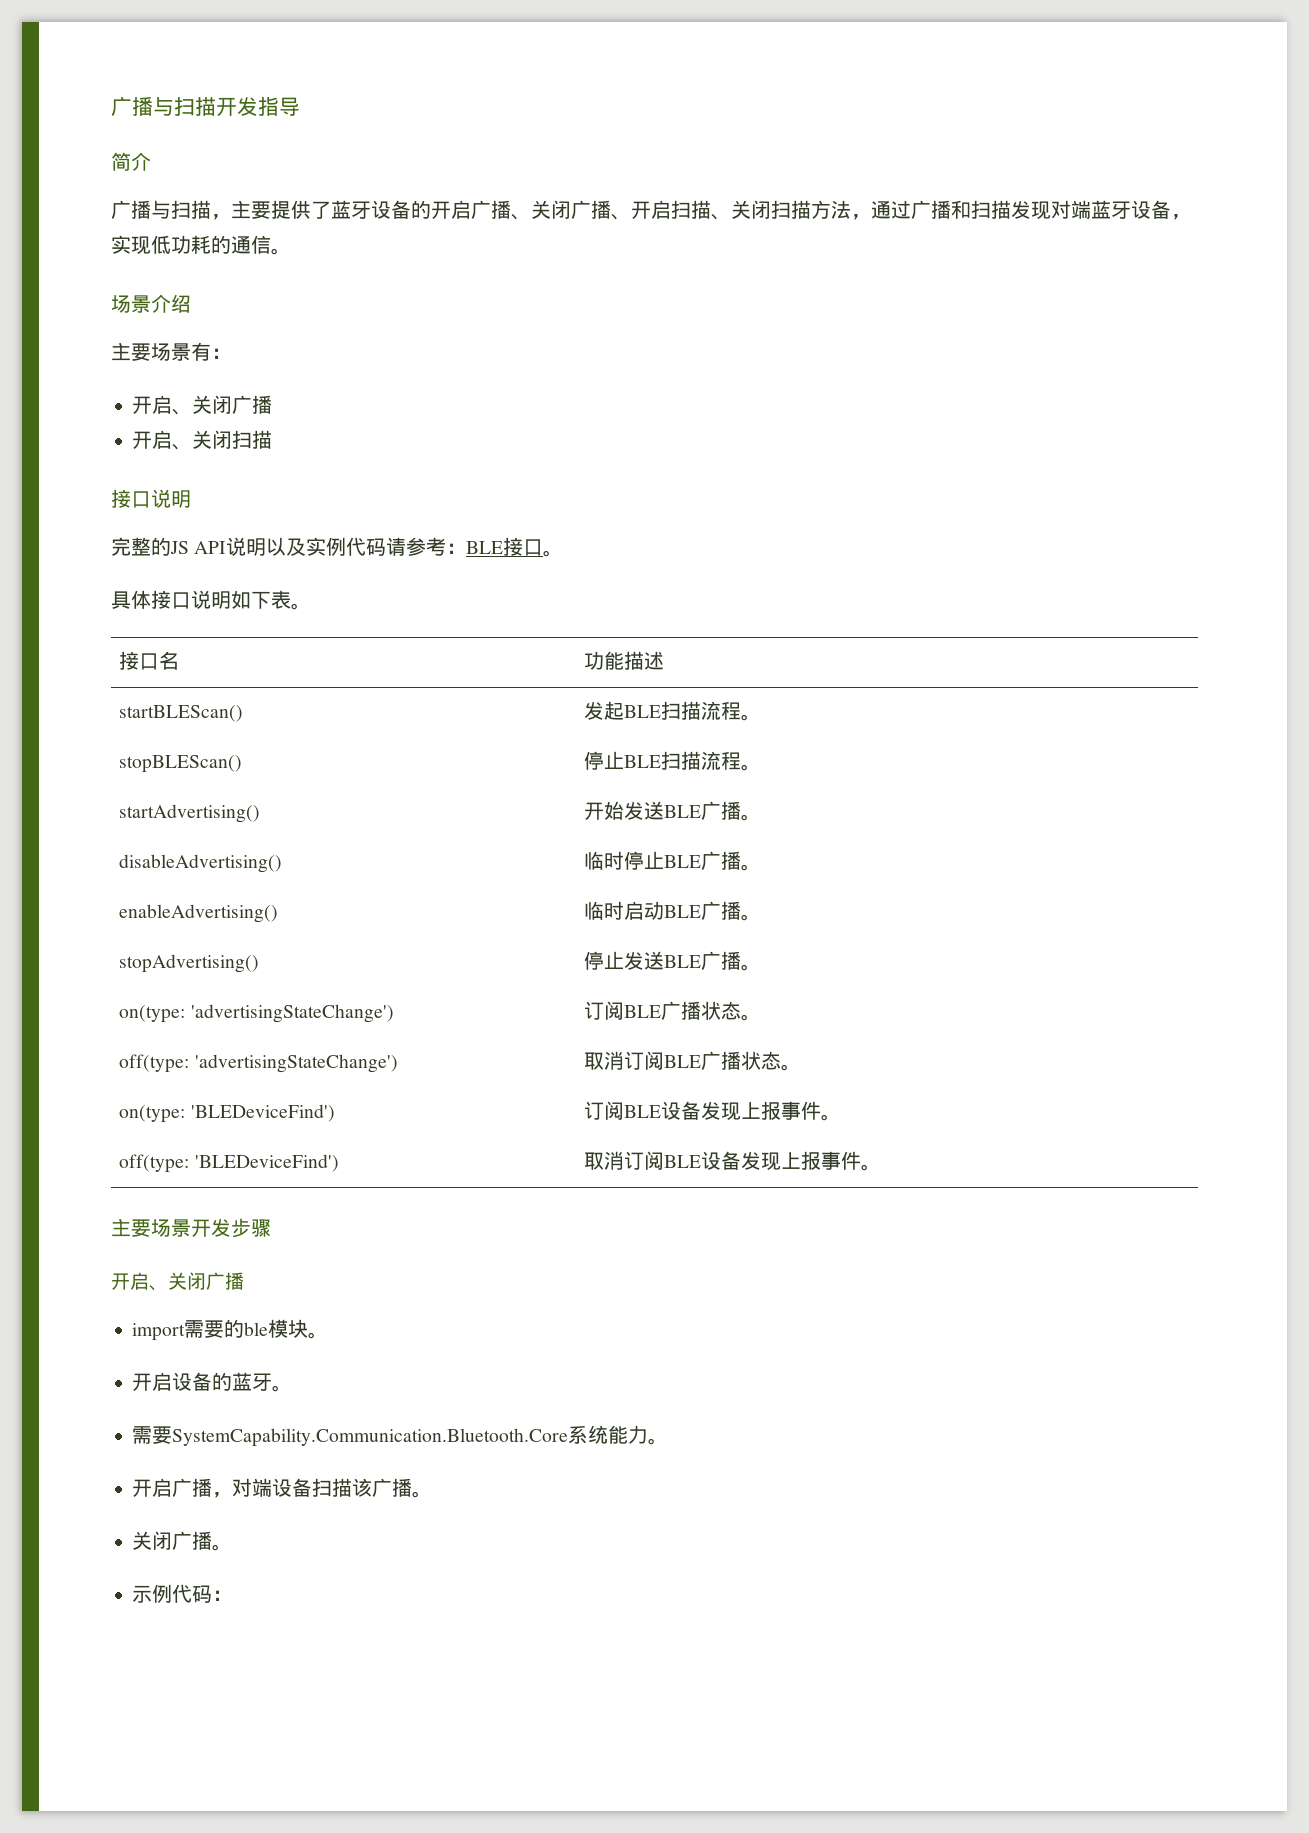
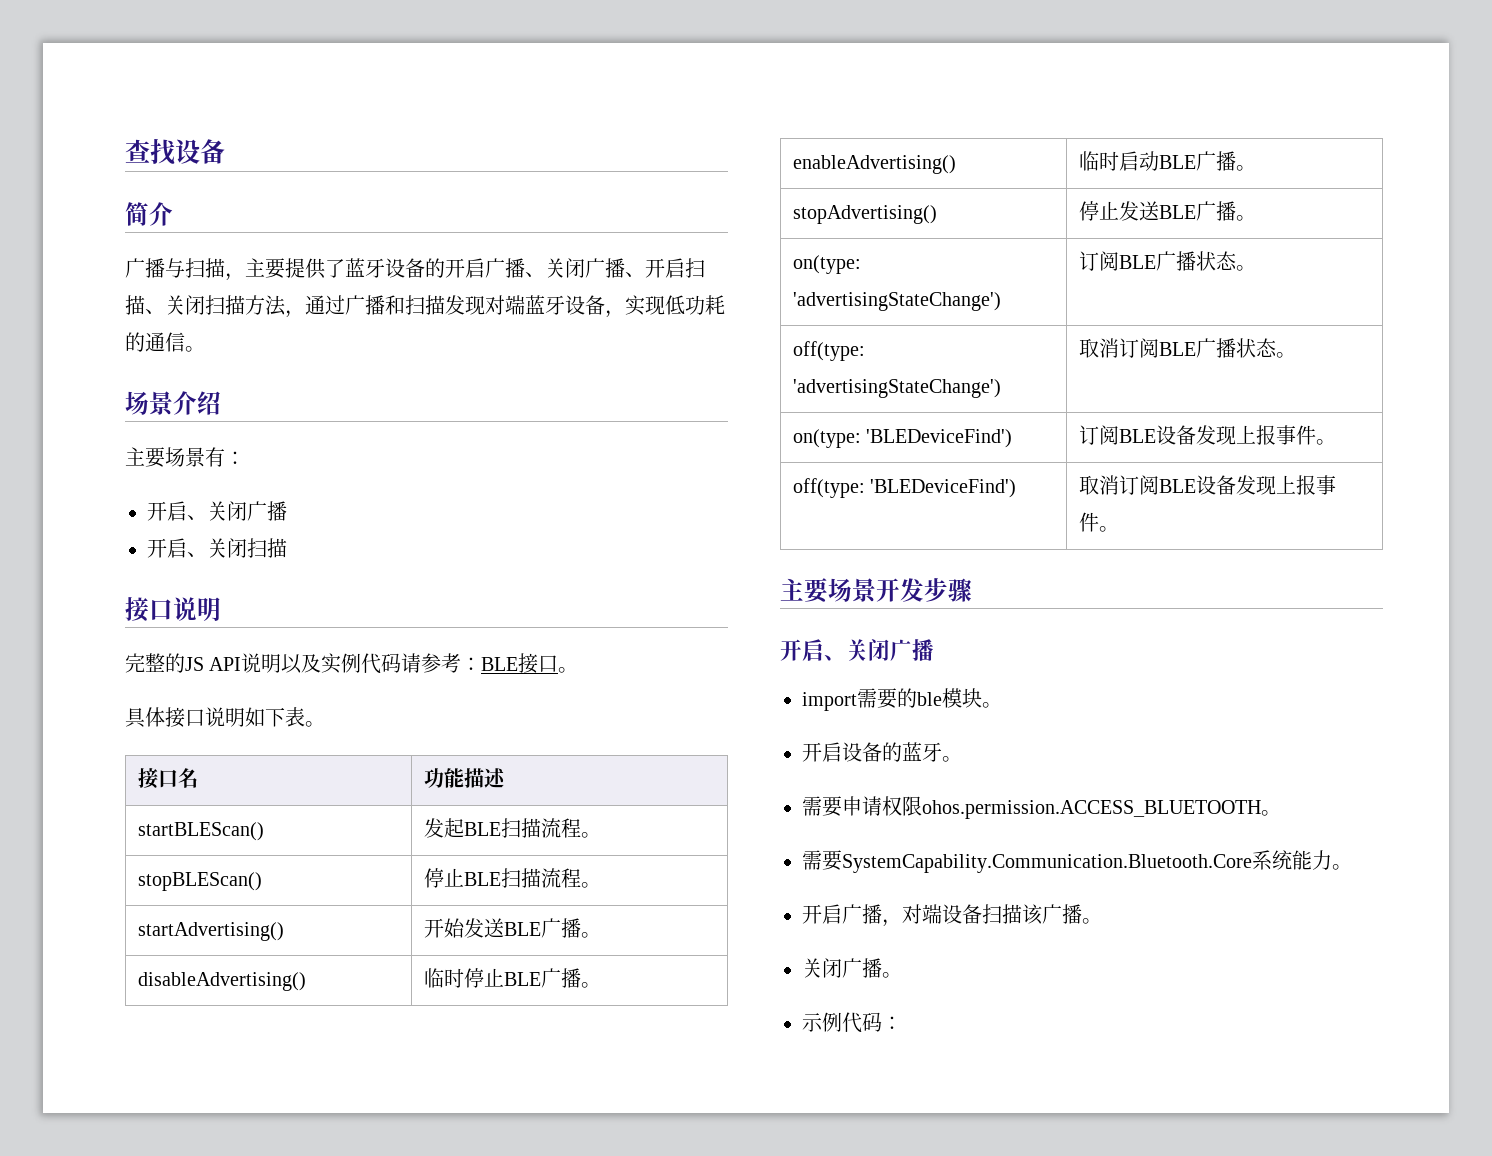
[111,96,300,117] 广播与扫描开发指导 -> [125,139,225,165] 查找设备
(293, 1388) none -> [802,796,1281,819] // 需要申请权限ohos.permission.ACCESS_BLUETOOTH。

